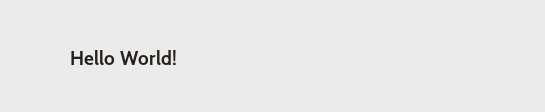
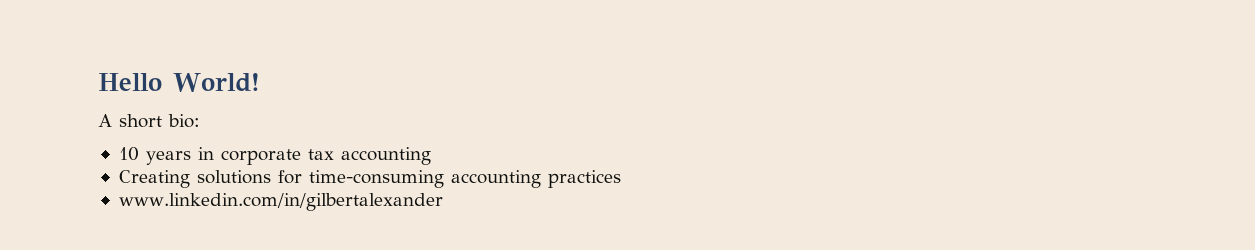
(178, 57) none -> [98,114,200,128] [118,147,431,165] [118,170,621,188] [118,193,443,211] // A short bio: // 10 years in corporate tax accounting // Creating solutions for time-consuming accounting practices // www.linkedin.com/in/gilbertalexander

